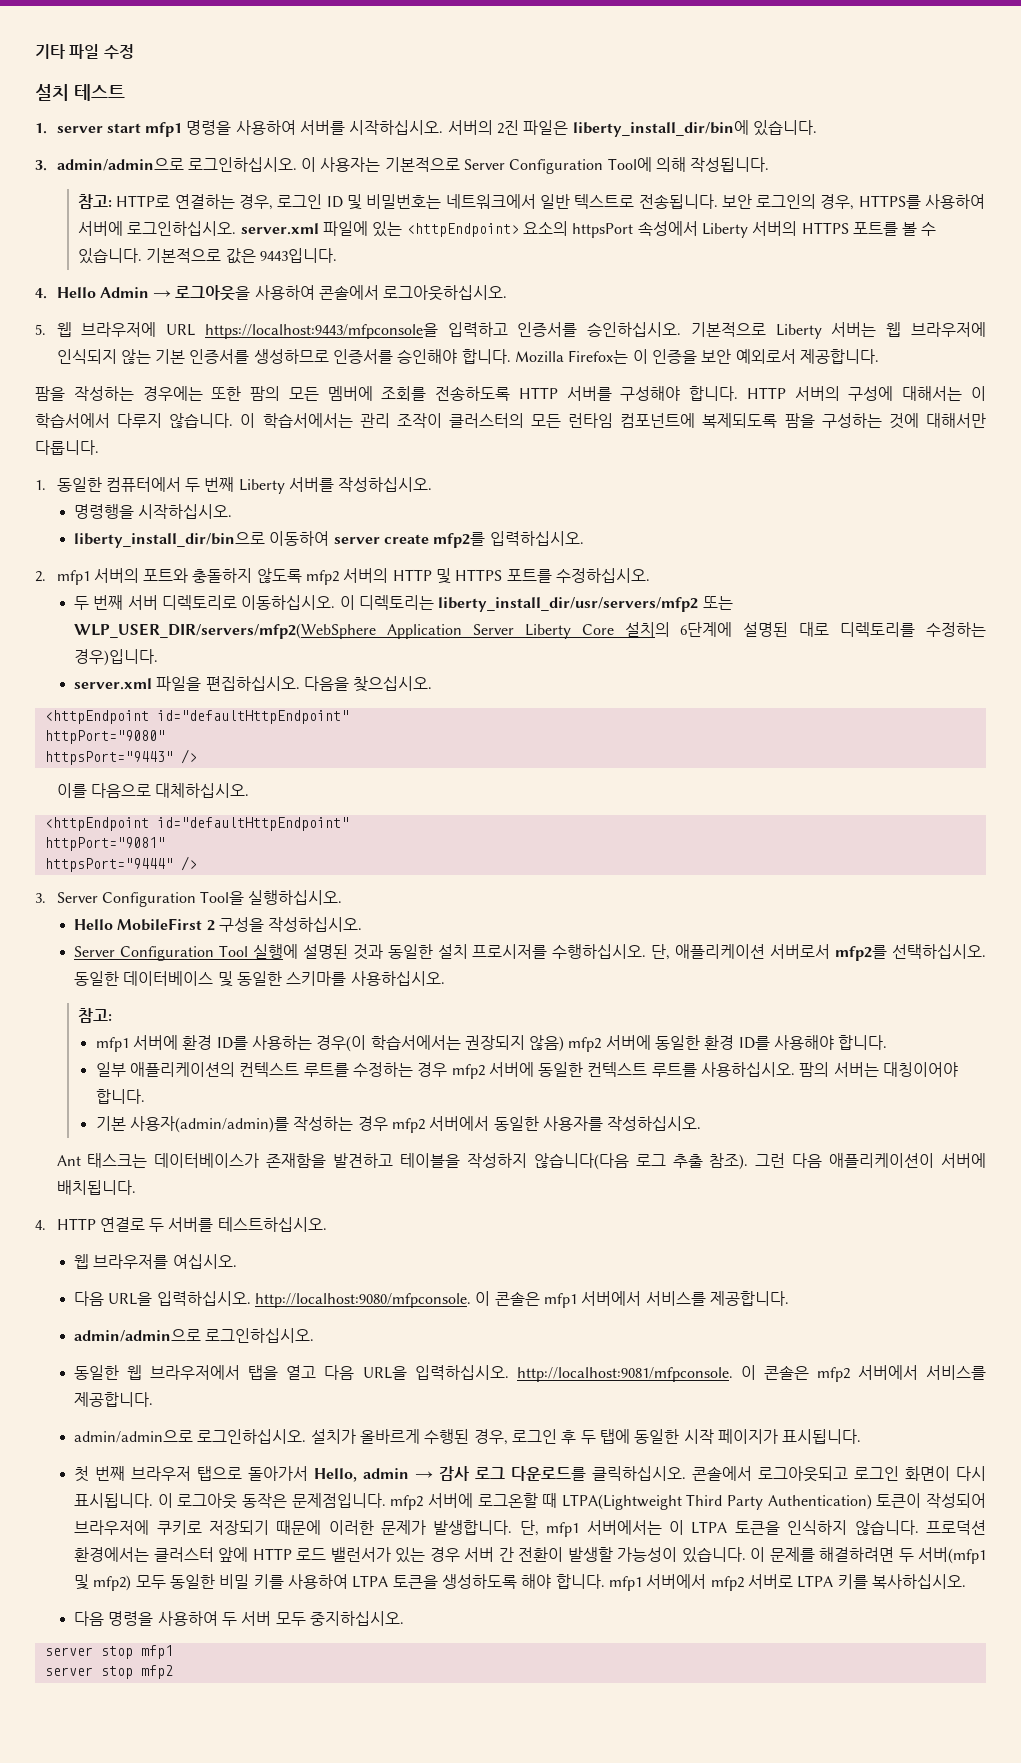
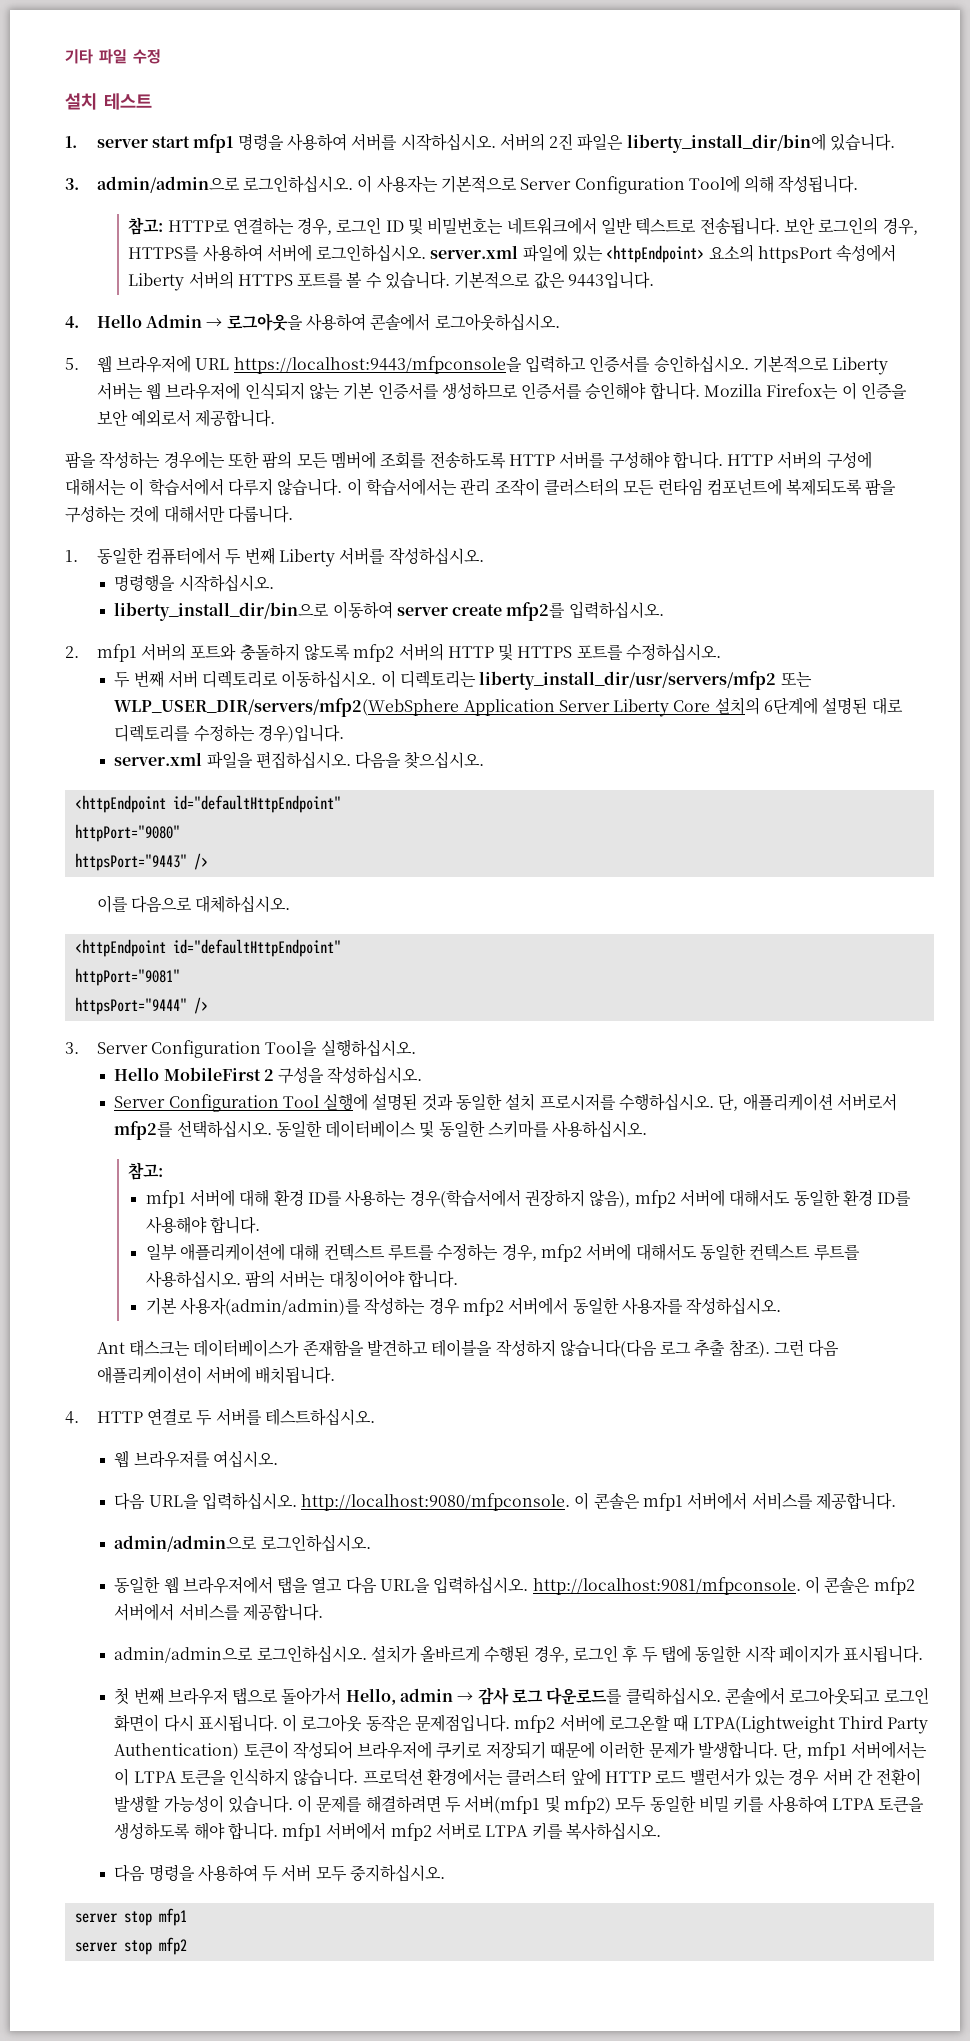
(178, 1042) none -> [239,1189,270,1207] 대해
[316,1035,651,1052] 경우(이 학습서에서는 권장되지 않음) mfp2 서버에 -> [409,1189,791,1208] 경우(학습서에서 권장하지 않음), mfp2 서버에 대해서도
[129,1062,235,1077] 애플리케이션의 -> [180,1243,320,1261] 애플리케이션에 대해
[417,1062,534,1079] 경우 mfp2 서버에 -> [501,1243,697,1262] 경우, mfp2 서버에 대해서도

